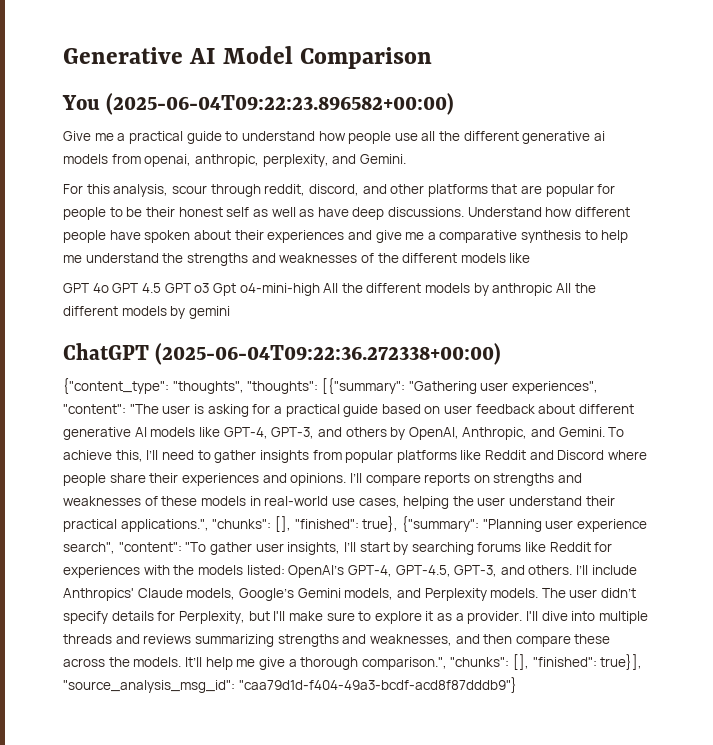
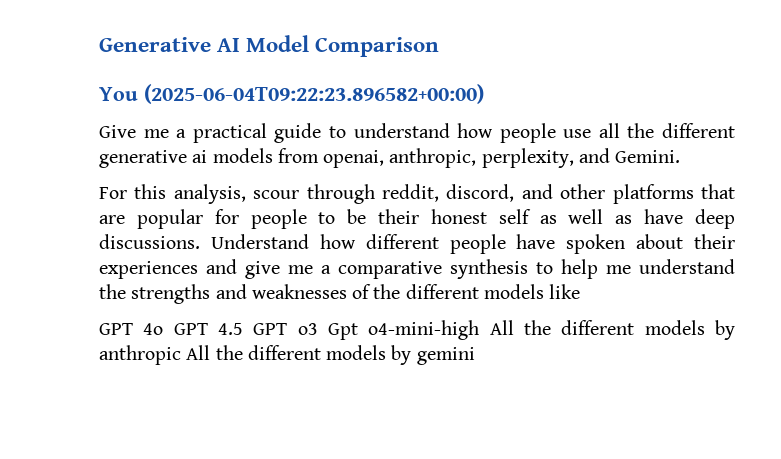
[63,343,502,365] [63,378,598,394] [63,404,635,417] [63,427,625,440] [63,450,648,463] [63,473,583,486] [63,496,615,509] [63,516,647,532] [63,542,613,555] [63,565,637,578] [63,588,637,601] [63,611,648,624] [63,634,611,647] [63,654,643,670] [63,677,517,693] // ChatGPT (2025-06-04T09:22:36.272338+00:00) // {"content_type": "thoughts", "thoughts": [{"summary": "Gathering user experiences", "content": "The user is asking for a practical guide based on user feedback about different generative AI models like GPT-4, GPT-3, and others by OpenAI, Anthropic, and Gemini. To achieve this, I’ll need to gather insights from popular platforms like Reddit and Discord where people share their experiences and opinions. I’ll compare reports on strengths and weaknesses of these models in real-world use cases, helping the user understand their practical applications.", "chunks": [], "finished": true}, {"summary": "Planning user experience search", "content": "To gather user insights, I’ll start by searching forums like Reddit for experiences with the models listed: OpenAI’s GPT-4, GPT-4.5, GPT-3, and others. I’ll include Anthropics' Claude models, Google’s Gemini models, and Perplexity models. The user didn’t specify details for Perplexity, but I'll make sure to explore it as a provider. I'll dive into multiple threads and reviews summarizing strengths and weaknesses, and then compare these across the models. It’ll help me give a thorough comparison.", "chunks": [], "finished": true}], "source_analysis_msg_id": "caa79d1d-f404-49a3-bcdf-acd8f87dddb9"} -> (475, 356) none

